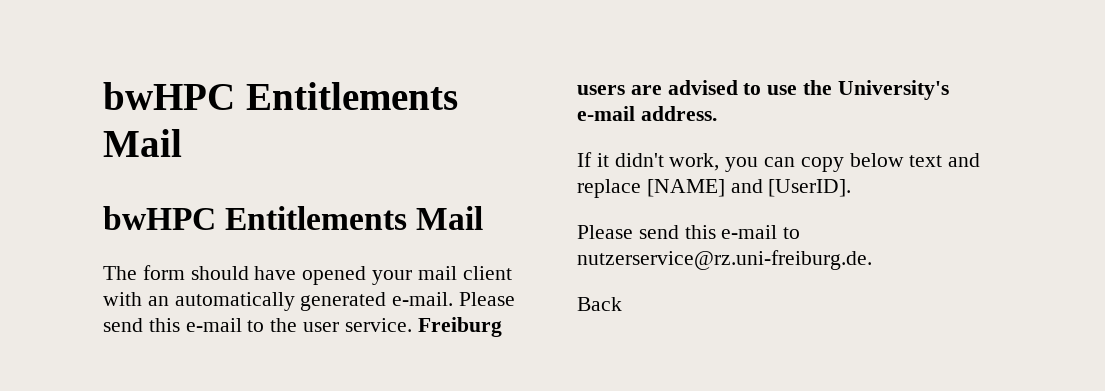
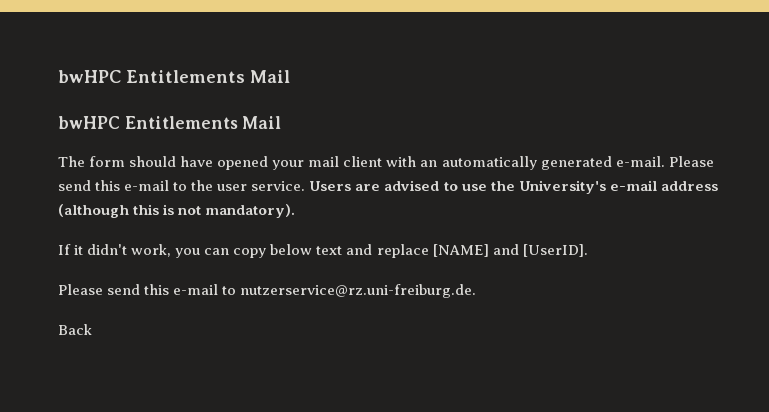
[417,317,502,337] [577,85,625,95] Freiburg users -> [309,181,352,191] Users
[640,106,717,121] address. -> [660,181,718,191] [58,204,296,218] address (although this is not mandatory).

